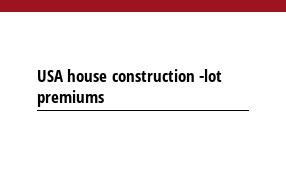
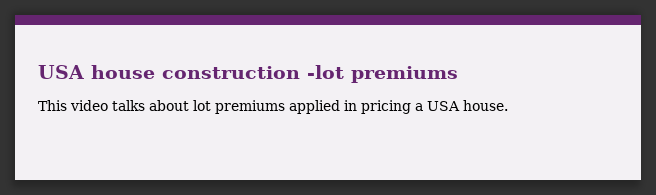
(104, 98) none -> [38,100,508,114] // This video talks about lot premiums applied in pricing a USA house.

